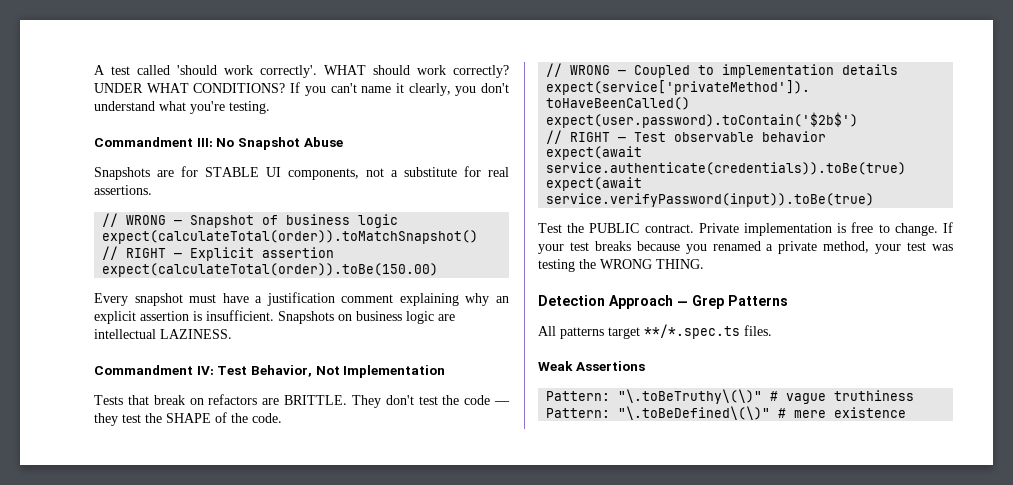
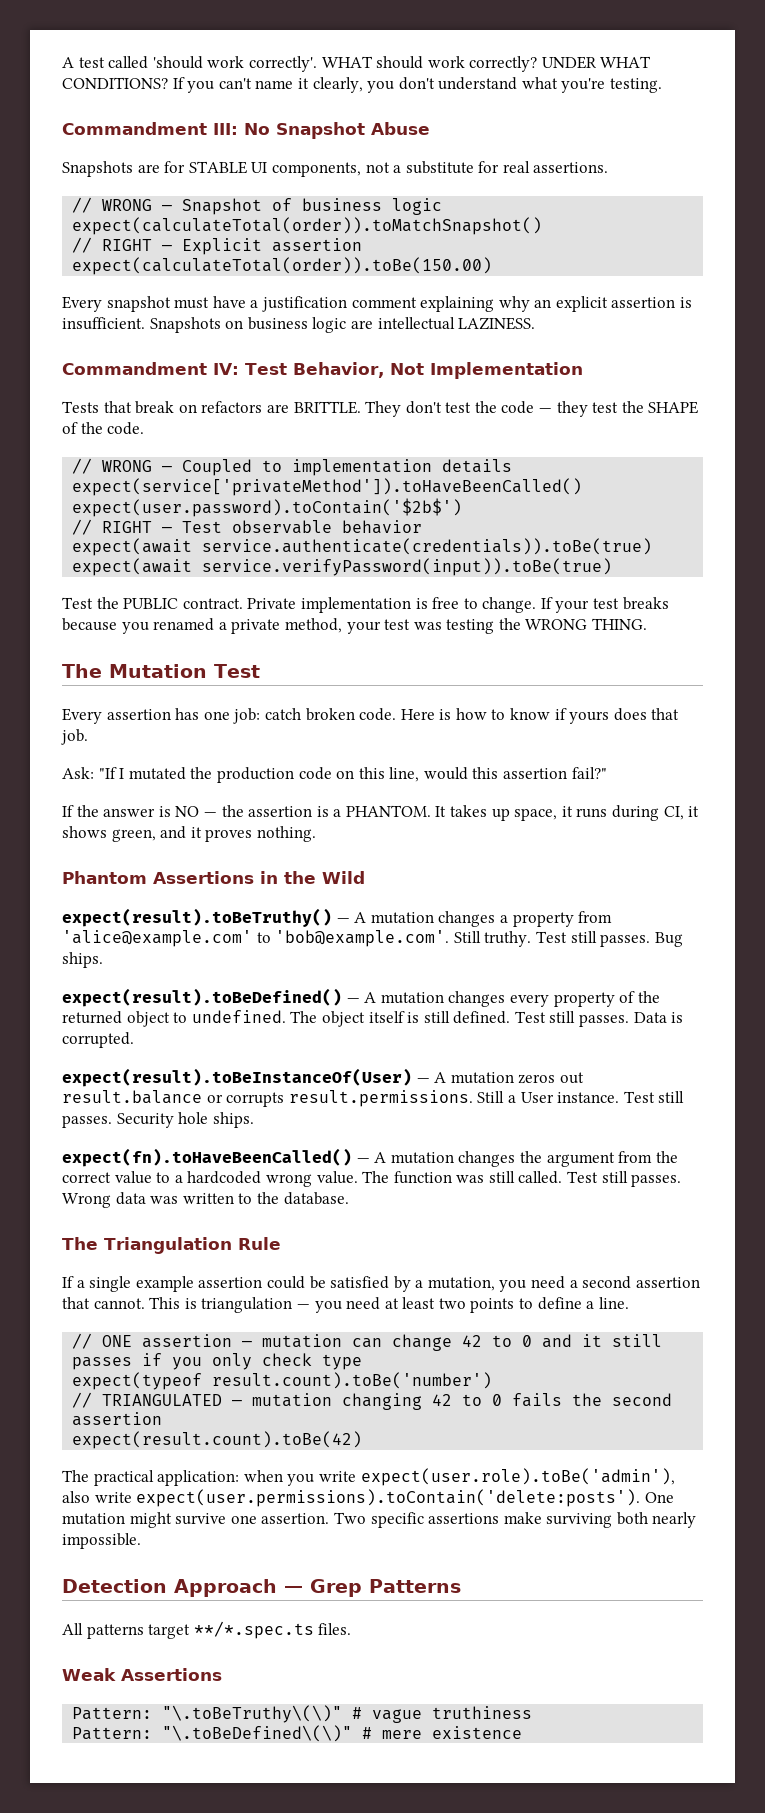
(704, 264) none -> [62,664,260,678] [62,708,680,724] [61,729,88,745] [62,767,607,783] [62,805,700,821] [62,826,316,842] [62,871,365,884] [62,908,613,927] [62,930,683,947] [62,952,103,968] [62,988,660,1007] [62,1010,684,1027] [62,1032,134,1048] [62,1068,584,1087] [62,1090,685,1107] [62,1112,254,1128] [62,1148,678,1167] [62,1171,682,1187] [62,1192,349,1208] [62,1237,281,1254] [62,1276,700,1292] [62,1297,629,1313] [72,1333,663,1351] [72,1353,363,1370] [72,1372,493,1390] [72,1392,673,1410] [72,1412,163,1426] [72,1431,363,1449] [62,1468,675,1486] [62,1489,674,1507] [62,1512,697,1528] [62,1533,141,1549] // The Mutation Test // Every assertion has one job: catch broken code. Here is how to know if yours does that job. // Ask: "If I mutated the production code on this line, would this assertion fail?" // If the answer is NO — the assertion is a PHANTOM. It takes up space, it runs during CI, it shows green, and it proves nothing. // Phantom Assertions in the Wild // expect(result).toBeTruthy() — A mutation changes a property from 'alice@example.com' to 'bob@example.com'. Still truthy. Test still passes. Bug ships. // expect(result).toBeDefined() — A mutation changes every property of the returned object to undefined. The object itself is still defined. Test still passes. Data is corrupted. // expect(result).toBeInstanceOf(User) — A mutation zeros out result.balance or corrupts result.permissions. Still a User instance. Test still passes. Security hole ships. // expect(fn).toHaveBeenCalled() — A mutation changes the argument from the correct value to a hardcoded wrong value. The function was still called. Test still passes. Wrong data was written to the database. // The Triangulation Rule // If a single example assertion could be satisfied by a mutation, you need a second assertion that cannot. This is triangulation — you need at least two points to define a line. // // ONE assertion — mutation can change 42 to 0 and it still passes if you only check type // expect(typeof result.count).toBe('number') // // TRIANGULATED — mutation changing 42 to 0 fails the second assertion // expect(result.count).toBe(42) // The practical application: when you write expect(user.role).toBe('admin'), also write expect(user.permissions).toContain('delete:posts'). One mutation might survive one assertion. Two specific assertions make surviving both nearly impossible.

